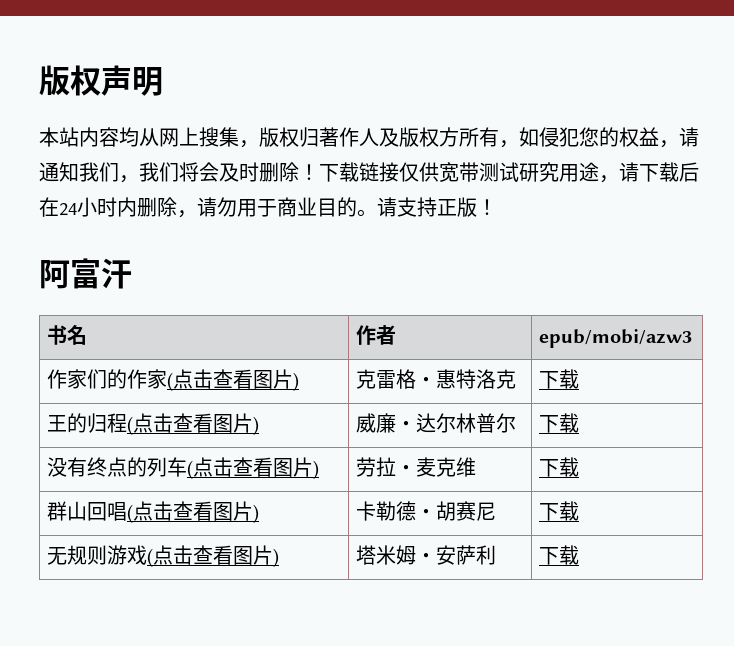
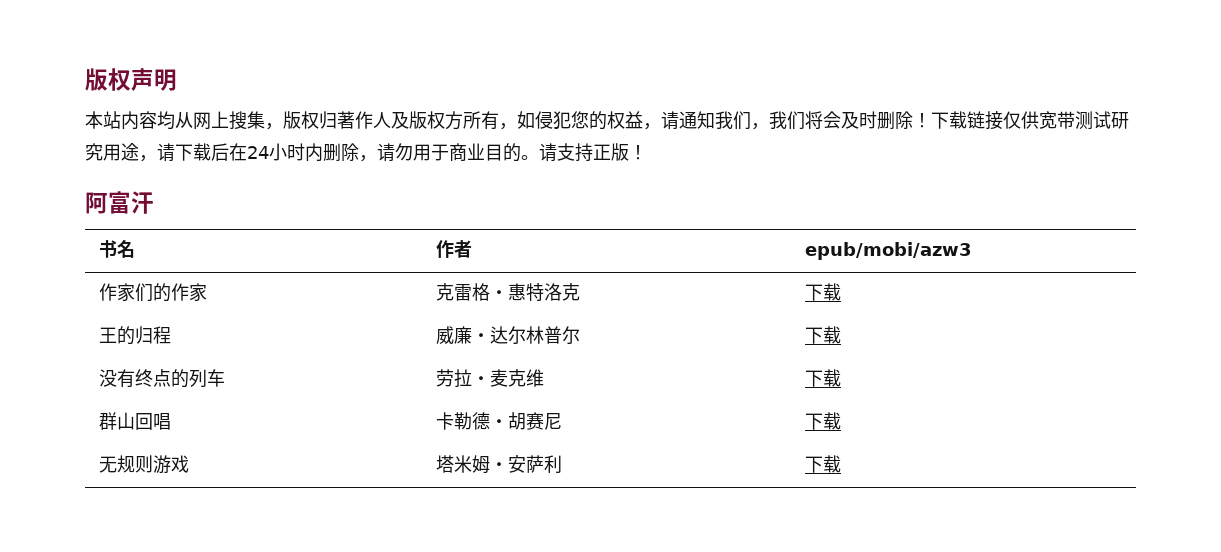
[167,369,300,392] (点击查看图片) -> (208, 292) none
[127,413,260,436] (点击查看图片) -> (172, 335) none
[187,457,320,480] (点击查看图片) -> (226, 378) none
[127,501,260,524] (点击查看图片) -> (172, 421) none
[147,545,280,568] (点击查看图片) -> (190, 464) none

